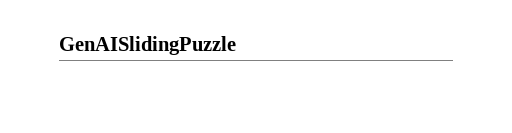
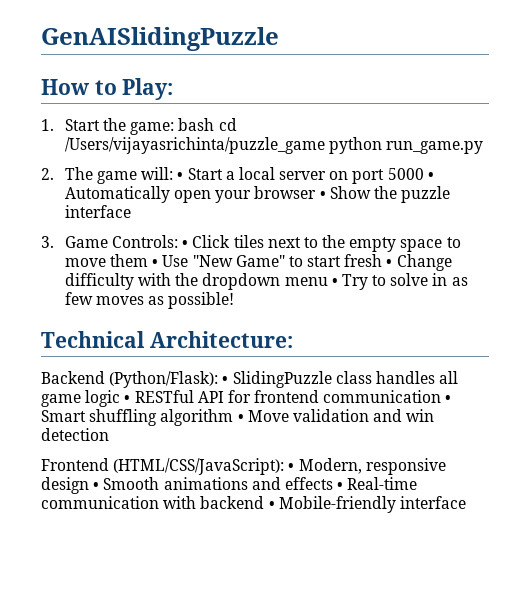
(236, 45) none -> [41,78,174,100] [41,118,237,135] [64,137,484,154] [41,167,434,184] [64,186,451,203] [64,205,131,218] [41,235,461,252] [64,254,452,271] [64,273,468,290] [64,292,235,309] [41,331,293,348] [41,371,459,388] [41,390,452,407] [41,409,435,426] [41,428,109,441] [41,458,446,475] [41,477,418,494] [41,496,466,513] // How to Play: // 1. Start the game: bash cd /Users/vijayasrichinta/puzzle_game python run_game.py // 2. The game will: • Start a local server on port 5000 • Automatically open your browser • Show the puzzle interface // 3. Game Controls: • Click tiles next to the empty space to move them • Use "New Game" to start fresh • Change difficulty with the dropdown menu • Try to solve in as few moves as possible! // Technical Architecture: // Backend (Python/Flask): • SlidingPuzzle class handles all game logic • RESTful API for frontend communication • Smart shuffling algorithm • Move validation and win detection // Frontend (HTML/CSS/JavaScript): • Modern, responsive design • Smooth animations and effects • Real-time communication with backend • Mobile-friendly interface

